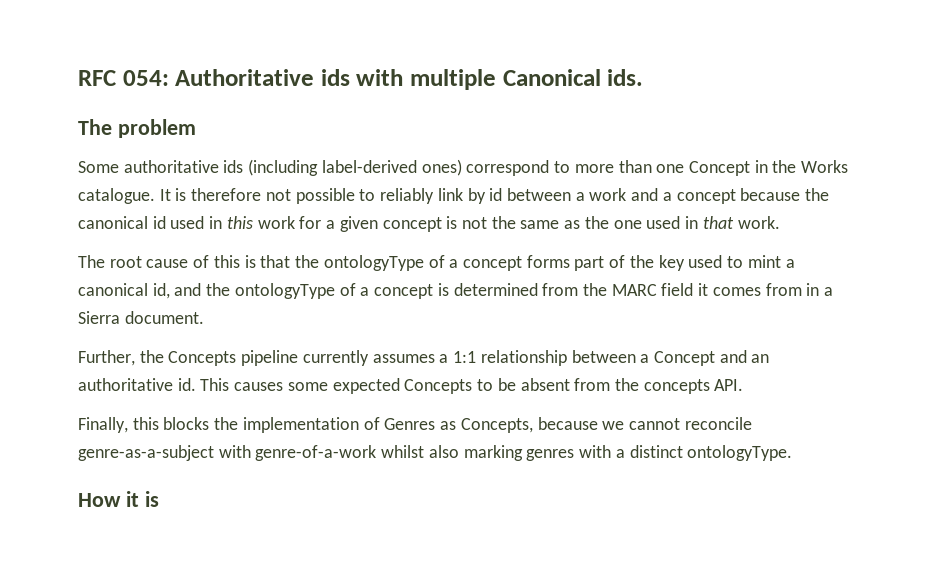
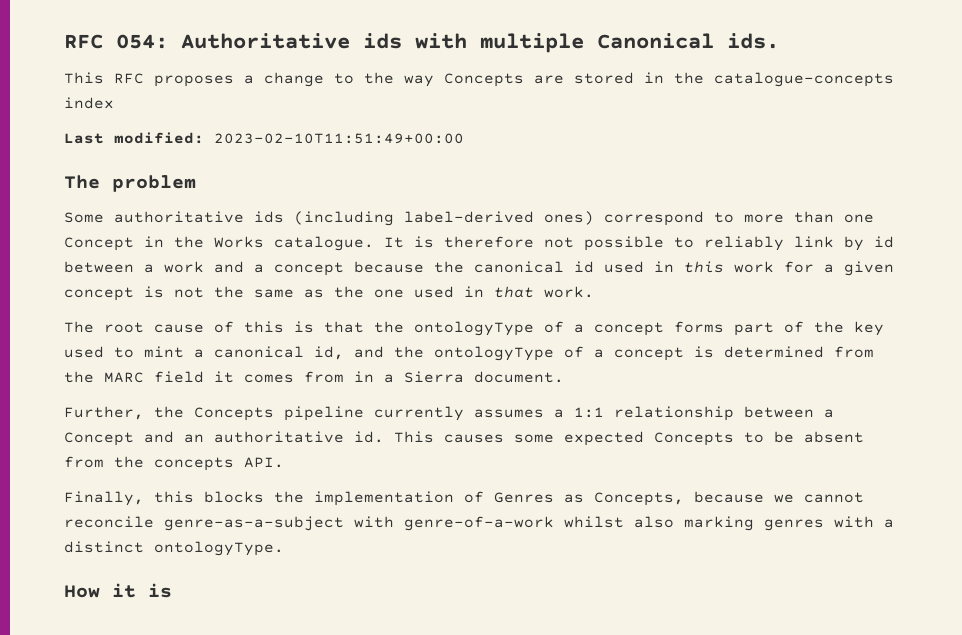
(644, 77) none -> [64,72,894,87] [64,97,114,109] [64,132,464,144] // This RFC proposes a change to the way Concepts are stored in the catalogue-concepts index // Last modified: 2023-02-10T11:51:49+00:00

